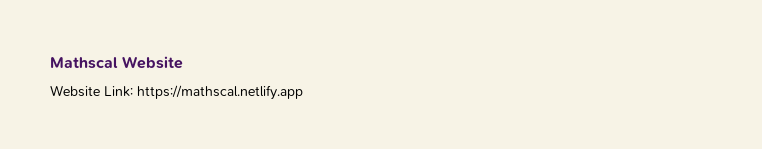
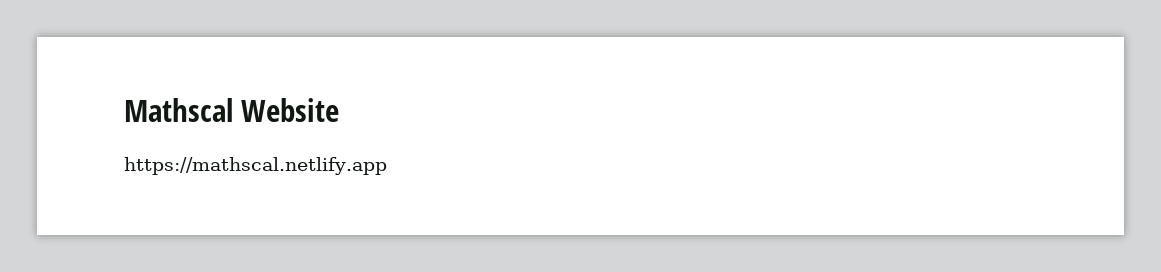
[50,85,133,97] Website Link: -> (340, 110) none

